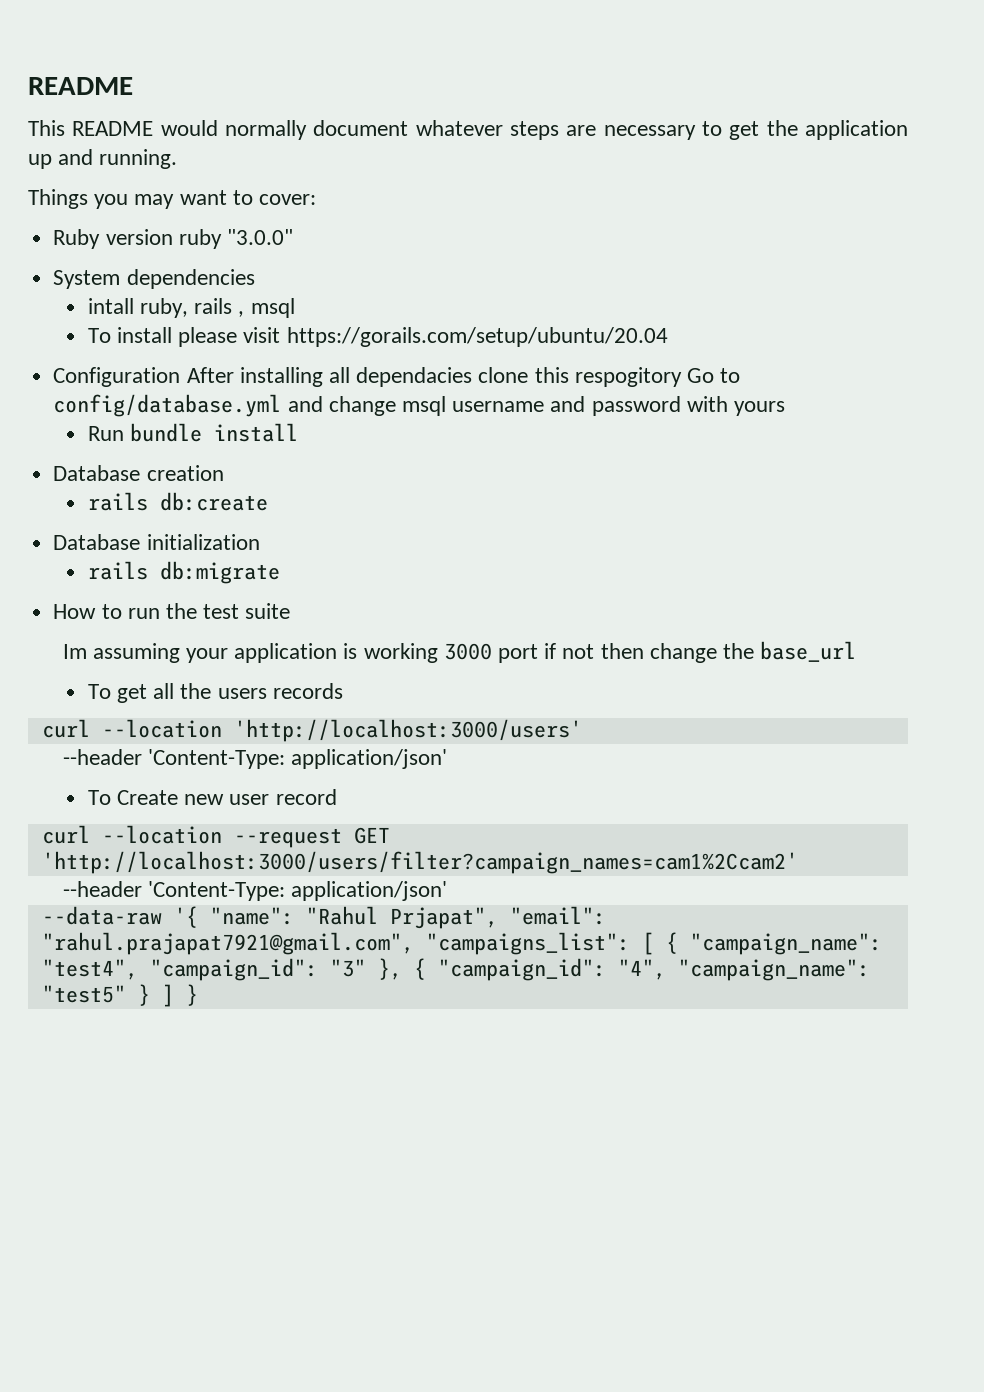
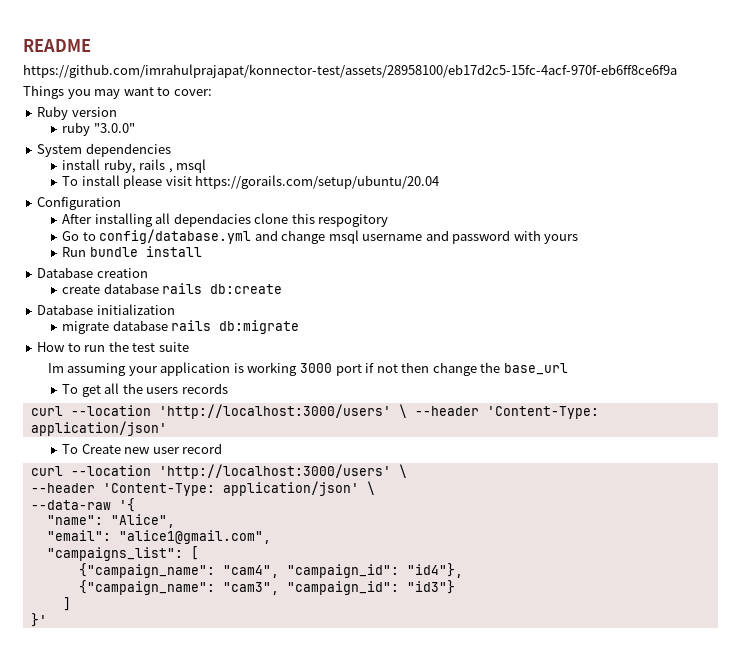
[28,120,909,140] [28,149,178,169] This README would normally document whatever steps are necessary to get the application up and running. -> [23,64,677,78] https://github.com/imrahulprajapat/konnector-test/assets/28958100/eb17d2c5-15fc-4acf-970f-eb6ff8ce6f9a
(173, 237) none -> (117, 112) //
[87,298,134,314] intall -> [62,159,101,170] install
(181, 377) none -> (122, 203) //
(682, 377) none -> (389, 220) //
(224, 473) none -> [62,283,159,294] create database
(260, 542) none -> [62,320,168,334] migrate database
(582, 730) // -> [398,404,407,418] \
[233,827,390,848] [41,851,798,874] [62,881,447,901] --request GET 'http://localhost:3000/users/filter?campaign_names=cam1%2Ccam2' // --header 'Content-Type: application/json' -> [158,464,407,479] [30,481,375,496] 'http://localhost:3000/users' \ // --header 'Content-Type: application/json' \
[209,906,606,929] [41,932,882,955] [41,958,870,981] [41,984,150,1006] "name": "Rahul Prjapat", "email": "rahul.prajapat7921@gmail.com", "campaigns_list": [ { "campaign_name": "test4", "campaign_id": "3" }, { "campaign_id": "4", "campaign_name": "test5" } -> [46,514,175,528] [46,530,271,544] [46,546,199,561] [78,563,463,578] [78,580,455,595] // "name": "Alice", // "email": "alice1@gmail.com", // "campaigns_list": [ // {"campaign_name": "cam4", "campaign_id": "id4"}, // {"campaign_name": "cam3", "campaign_id": "id3"} //
[185,984,198,1006] } -> [30,613,47,627] // }'

